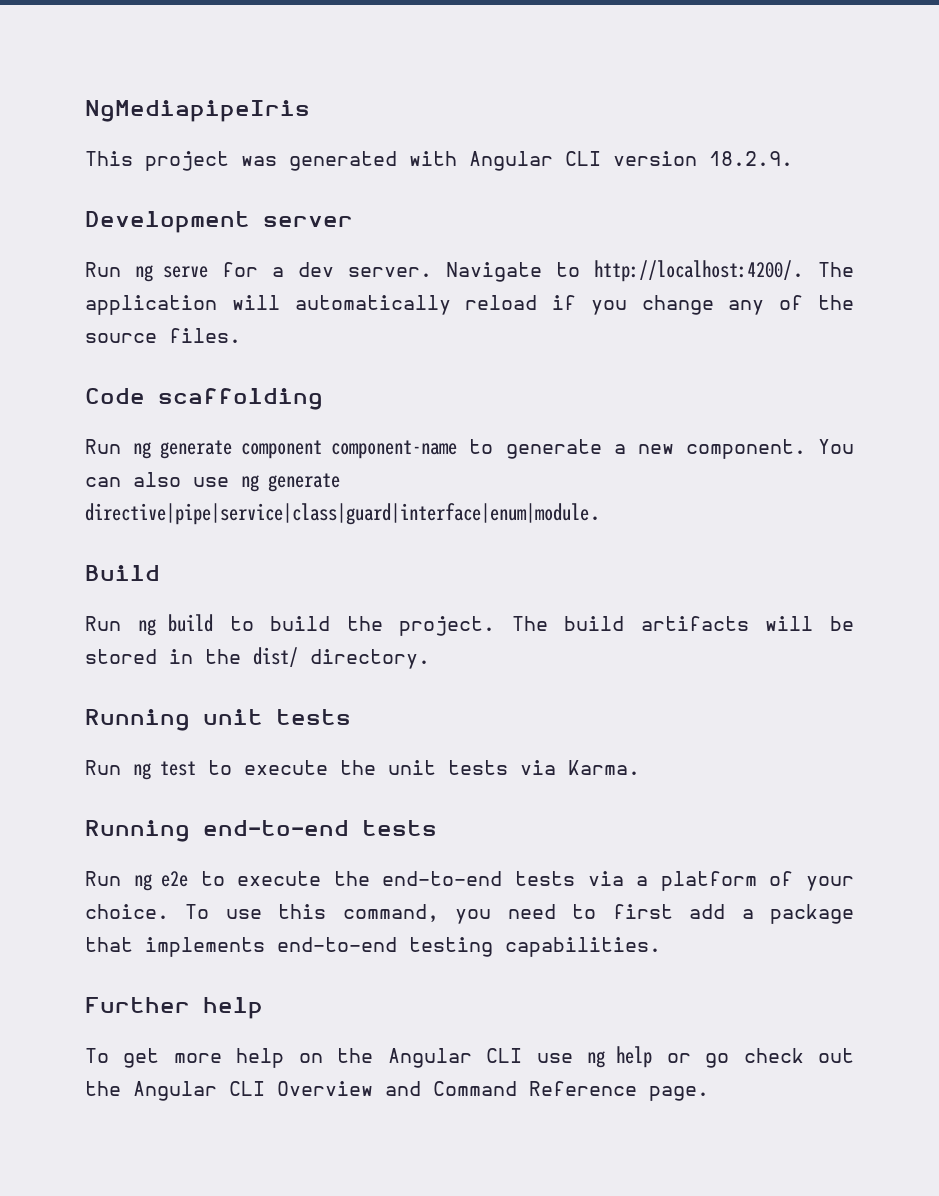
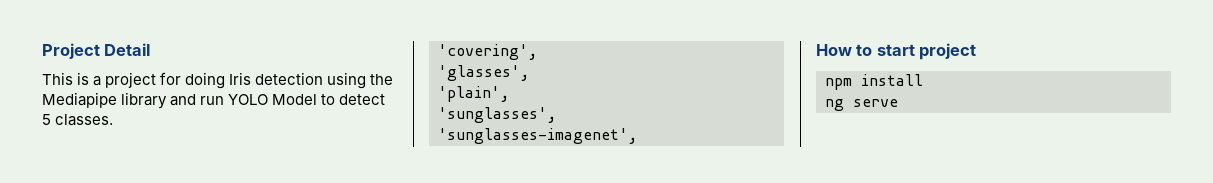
[85,100,310,122] NgMediapipeIris -> [42,43,151,59] Project Detail
[145,151,793,171] [85,211,353,233] [85,260,854,282] [85,295,855,315] [85,328,241,343] [85,388,323,410] [85,439,855,459] [85,472,340,492] [85,503,601,525] [85,565,160,581] [85,614,854,636] [85,647,430,669] [85,709,351,731] [85,760,640,780] [85,820,437,842] [85,871,855,891] [85,904,855,924] [85,937,661,957] [85,997,263,1019] [85,1046,855,1068] [85,1081,709,1101] project was generated with Angular CLI version 18.2.9. // Development server // Run ng serve for a dev server. Navigate to http://localhost:4200/. The application will automatically reload if you change any of the source files. // Code scaffolding // Run ng generate component component-name to generate a new component. You can also use ng generate directive|pipe|service|class|guard|interface|enum|module. // Build // Run ng build to build the project. The build artifacts will be stored in the dist/ directory. // Running unit tests // Run ng test to execute the unit tests via Karma. // Running end-to-end tests // Run ng e2e to execute the end-to-end tests via a platform of your choice. To use this command, you need to first add a package that implements end-to-end testing capabilities. // Further help // To get more help on the Angular CLI use ng help or go check out the Angular CLI Overview and Command Reference page. -> [77,72,394,89] [42,92,386,109] [42,114,114,126] [438,44,537,60] [438,65,529,81] [438,86,509,102] [438,107,556,123] [438,128,637,144] [816,43,977,60] [825,74,923,90] [825,99,898,111] is a project for doing Iris detection using the Mediapipe library and run YOLO Model to detect 5 classes. // 'covering', // 'glasses', // 'plain', // 'sunglasses', // 'sunglasses-imagenet', // How to start project // npm install // ng serve

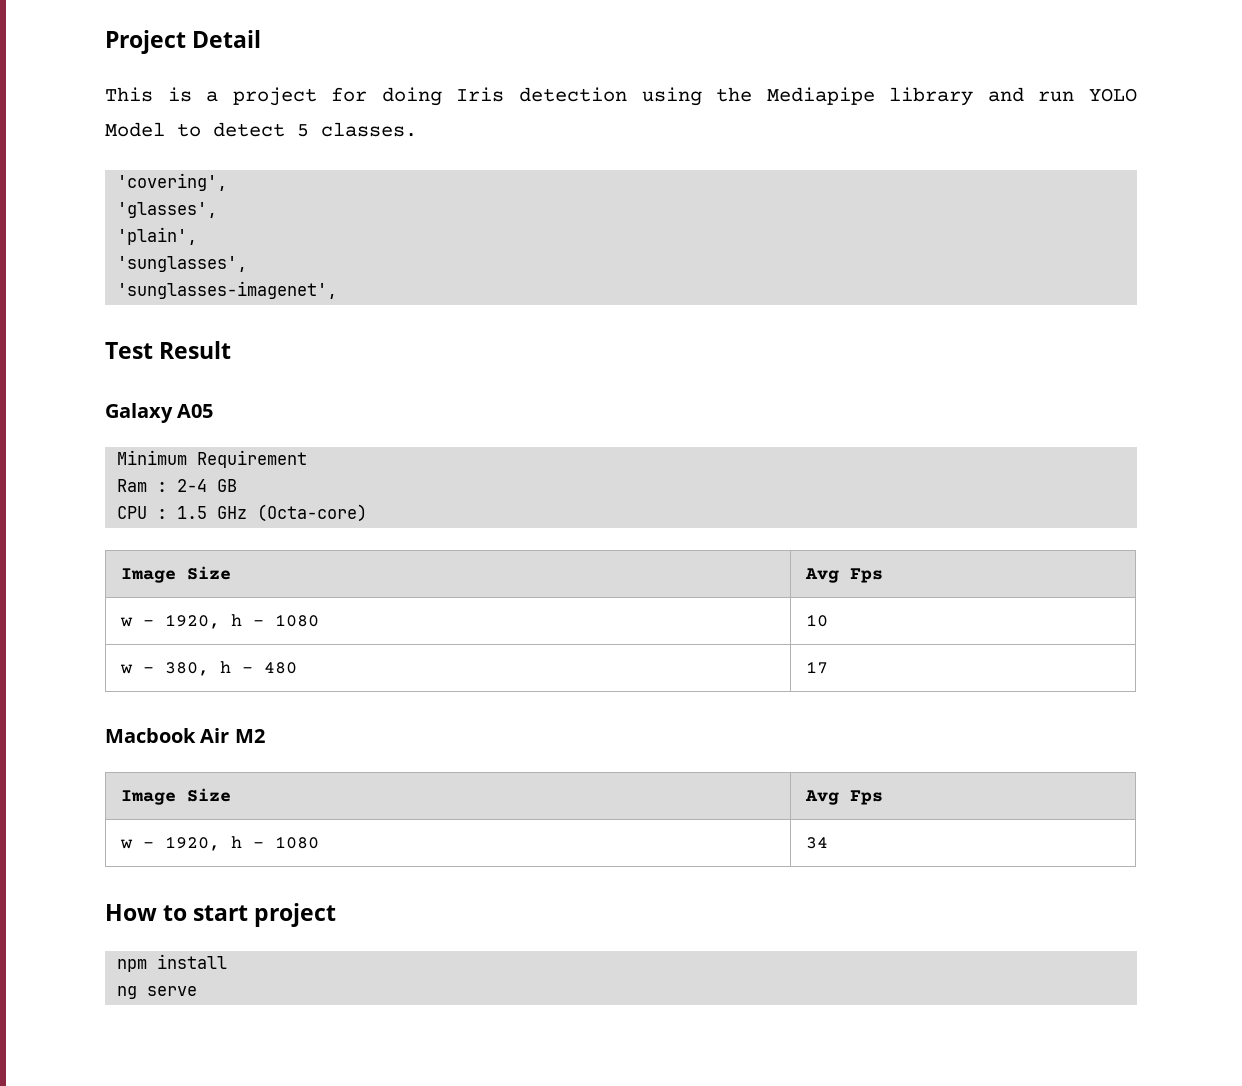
(637, 136) none -> [105,341,232,359] [105,403,214,423] [117,450,308,468] [117,479,238,492] [117,504,368,522] [120,566,231,583] [804,568,883,583] [119,614,319,629] [805,614,828,627] [119,661,297,676] [805,661,828,674] [105,728,265,743] [120,788,231,805] [804,790,883,805] [119,836,319,851] [805,837,828,849] // Test Result // Galaxy A05 // Minimum Requirement // Ram : 2-4 GB // CPU : 1.5 GHz (Octa-core) // Image Size | Avg Fps // w - 1920, h - 1080 | 10 // w - 380, h - 480 | 17 // Macbook Air M2 // Image Size | Avg Fps // w - 1920, h - 1080 | 34

